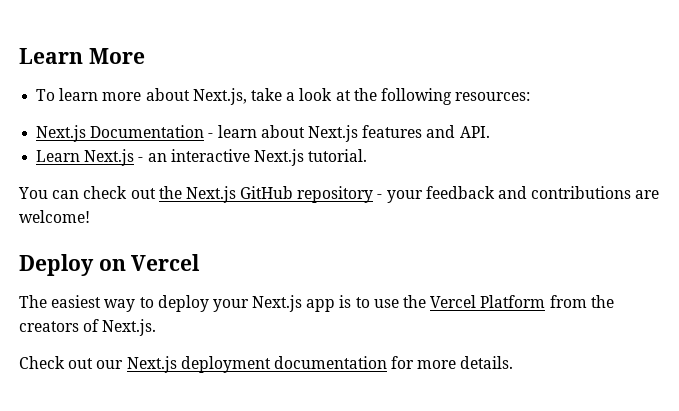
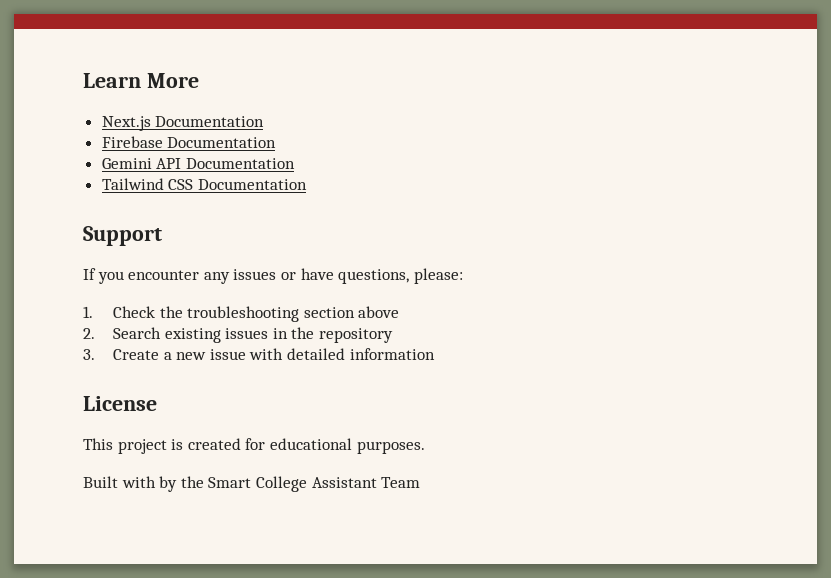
[36,88,531,105] [36,125,490,142] [36,149,368,166] [18,186,660,203] [19,210,90,223] [19,254,201,276] [19,295,614,312] [19,319,157,336] [19,356,514,373] To learn more about Next.js, take a look at the following resources: // Next.js Documentation - learn about Next.js features and API. // Learn Next.js - an interactive Next.js tutorial. // You can check out the Next.js GitHub repository - your feedback and contributions are welcome! // Deploy on Vercel // The easiest way to deploy your Next.js app is to use the Vercel Platform from the creators of Next.js. // Check out our Next.js deployment documentation for more details. -> [101,116,265,131] [101,136,277,148] [101,158,295,169] [101,178,307,190] [83,226,162,246] [83,268,463,284] [83,306,400,322] [83,327,393,343] [83,348,435,360] [83,396,157,411] [83,438,425,454] [83,476,421,492] Next.js Documentation // Firebase Documentation // Gemini API Documentation // Tailwind CSS Documentation // Support // If you encounter any issues or have questions, please: // 1. Check the troubleshooting section above // 2. Search existing issues in the repository // 3. Create a new issue with detailed information // License // This project is created for educational purposes. // Built with by the Smart College Assistant Team

